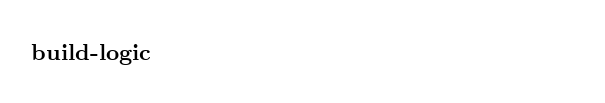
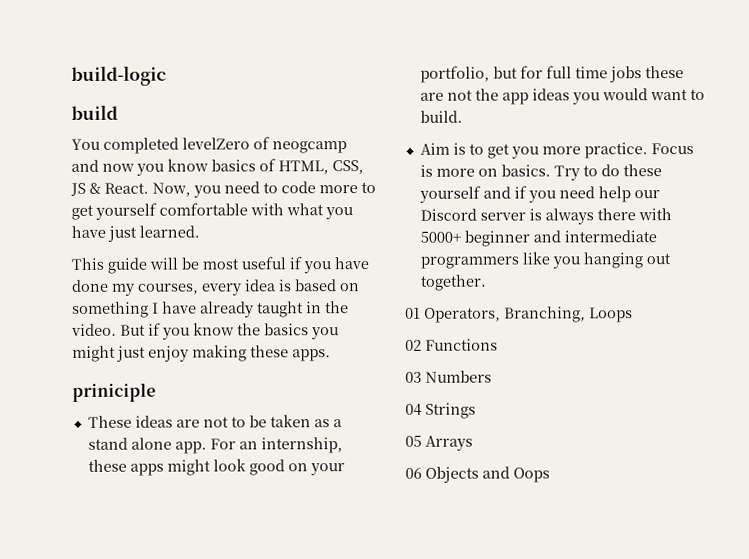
(151, 54) none -> [71,104,118,120] [71,136,347,154] [71,158,364,176] [70,181,376,198] [71,202,353,220] [71,225,200,242] [71,256,369,274] [71,279,360,296] [72,301,349,318] [71,322,339,340] [72,344,331,362] [72,382,156,402] [87,414,342,428] [87,437,343,454] [87,458,345,476] [419,65,684,83] [419,88,705,105] [419,110,463,123] [419,142,694,159] [419,164,662,181] [418,185,660,203] [419,208,672,225] [419,230,657,247] [419,251,671,269] [419,274,487,291] [405,306,633,323] [405,338,498,351] [405,370,492,383] [405,402,476,419] [405,435,473,451] [405,466,550,483] // build // You completed levelZero of neogcamp and now you know basics of HTML, CSS, JS & React. Now, you need to code more to get yourself comfortable with what you have just learned. // This guide will be most useful if you have done my courses, every idea is based on something I have already taught in the video. But if you know the basics you might just enjoy making these apps. // priniciple // These ideas are not to be taken as a stand alone app. For an internship, these apps might look good on your portfolio, but for full time jobs these are not the app ideas you would want to build. // Aim is to get you more practice. Focus is more on basics. Try to do these yourself and if you need help our Discord server is always there with 5000+ beginner and intermediate programmers like you hanging out together. // 01 Operators, Branching, Loops // 02 Functions // 03 Numbers // 04 Strings // 05 Arrays // 06 Objects and Oops

